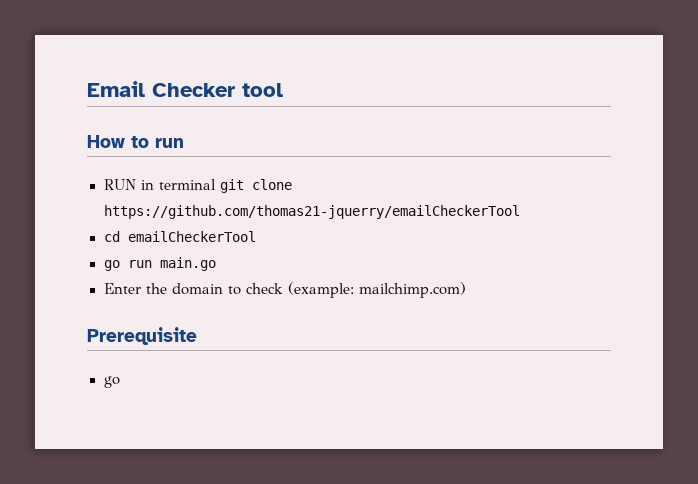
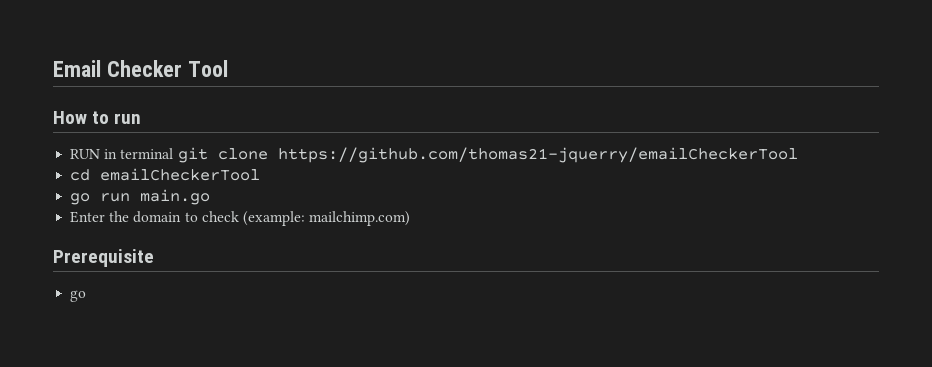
[242,83,283,97] tool -> [187,60,228,77] Tool

